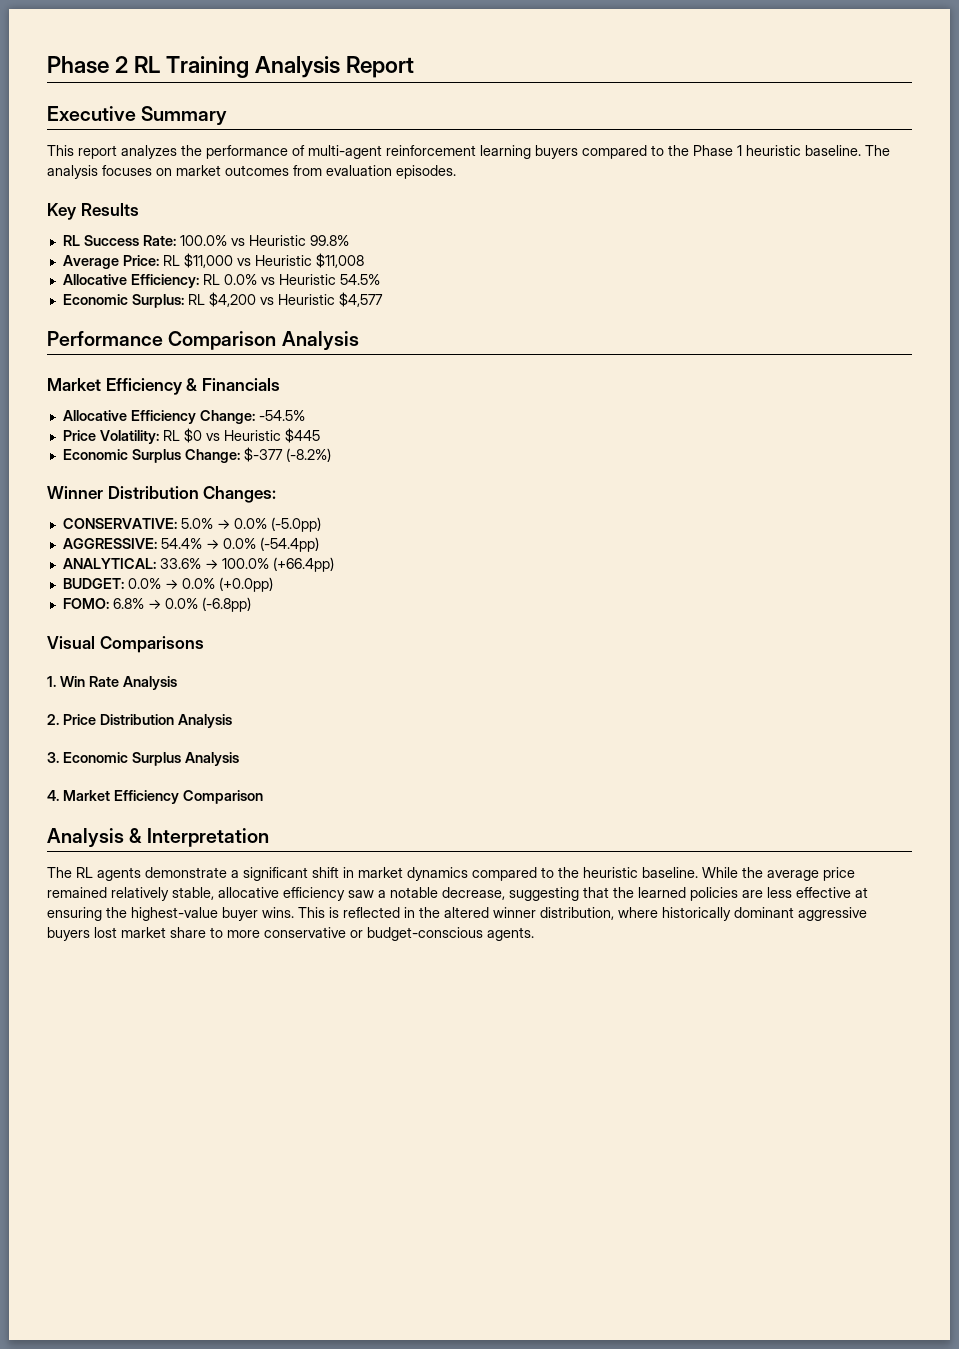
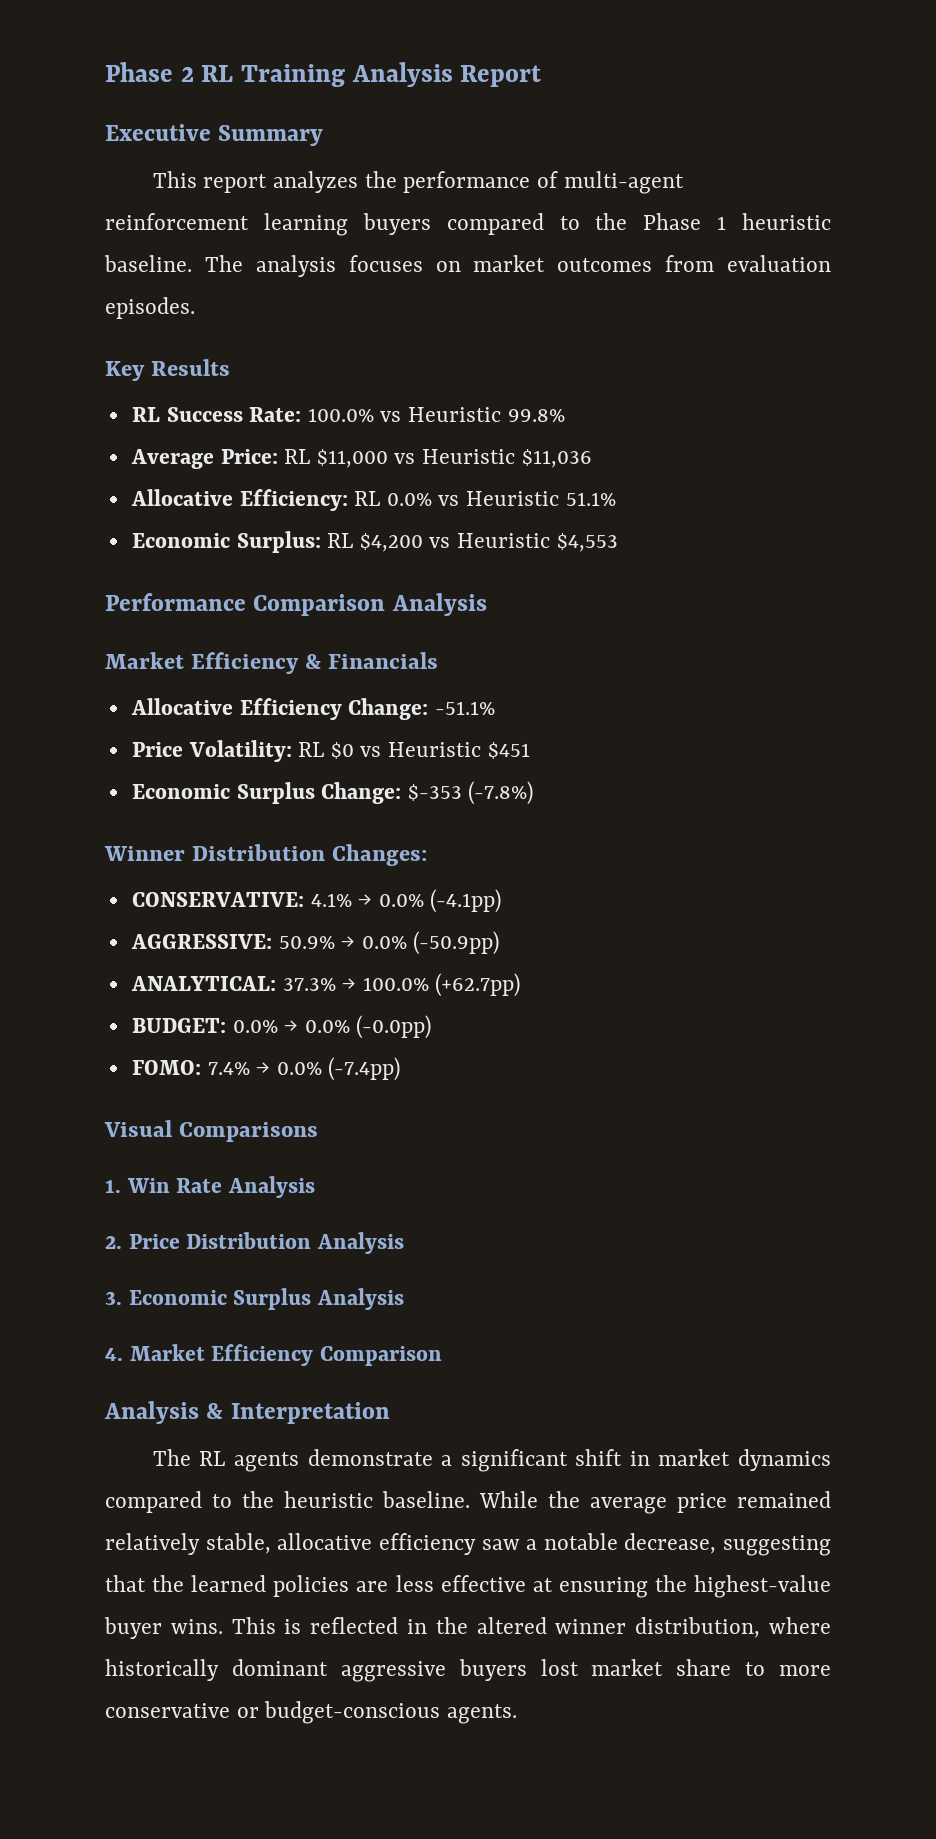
[315,253,364,268] $11,008 -> [521,449,592,468] $11,036
[339,274,380,285] 54.5% -> [565,492,616,506] 51.1%
[338,292,383,307] $4,577 -> [556,533,618,552] $4,553
[258,410,305,421] -54.5% -> [434,701,495,715] -51.1%
[284,428,320,443] $445 -> [487,742,530,759] $451
[243,447,331,462] $-377 (-8.2%) -> [407,781,534,805] $-353 (-7.8%)
[180,517,321,532] 5.0% → 0.0% (-5.0pp) -> [310,889,502,913] 4.1% → 0.0% (-4.1pp)
[160,537,319,552] 54.4% → 0.0% (-54.4pp) -> [278,931,500,955] 50.9% → 0.0% (-50.9pp)
[159,558,201,569] 33.6% -> [282,978,336,991] 37.3%
[272,557,334,572] (+66.4pp) -> [435,973,521,997] (+62.7pp)
[218,577,273,592] (+0.0pp) -> [356,1015,432,1039] (-0.0pp)
[112,597,251,612] 6.8% → 0.0% (-6.8pp) -> [207,1057,401,1081] 7.4% → 0.0% (-7.4pp)

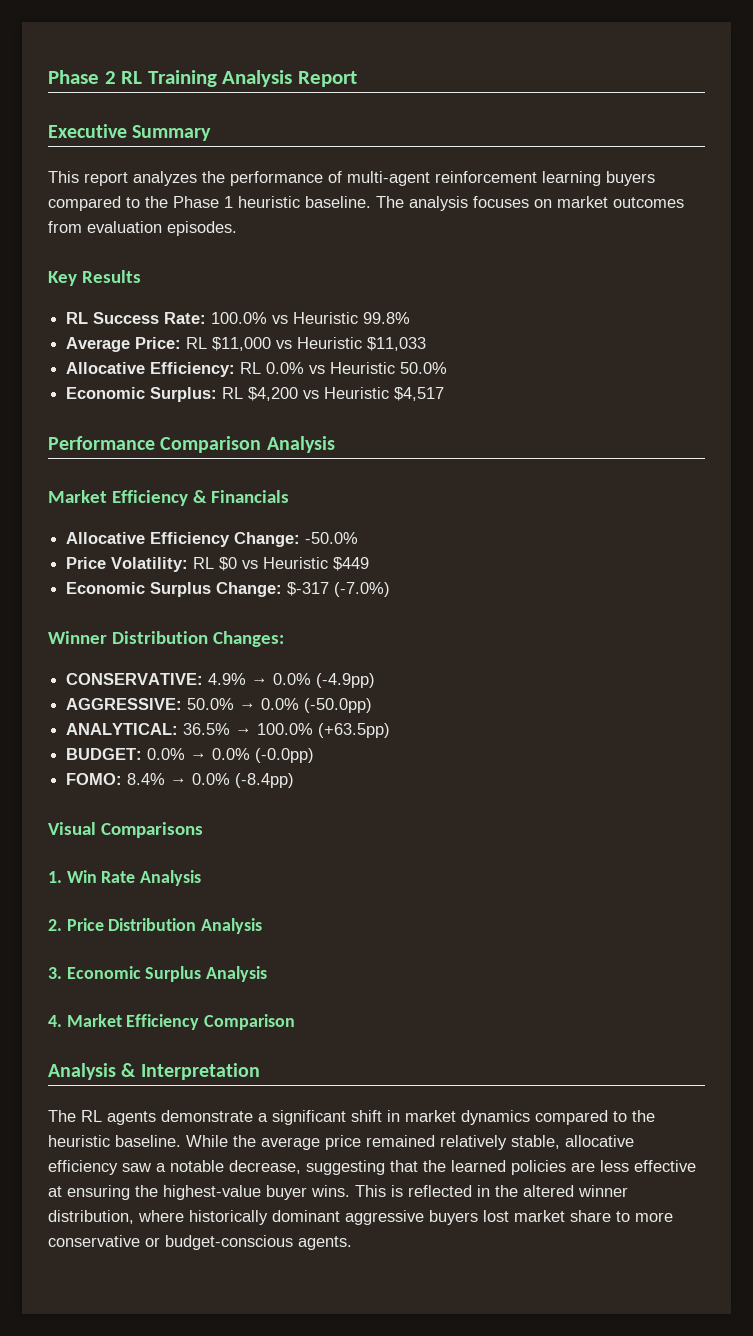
[521,449,592,468] $11,036 -> [367,337,427,351] $11,033
[565,492,616,506] 51.1% -> [400,362,448,374] 50.0%
[556,533,618,552] $4,553 -> [394,387,445,401] $4,517
[434,701,495,715] -51.1% -> [305,532,359,544] -50.0%
[487,742,530,759] $451 -> [333,557,370,571] $449
[407,781,534,805] $-353 (-7.8%) -> [287,582,391,597] $-317 (-7.0%)
[310,889,502,913] 4.1% → 0.0% (-4.1pp) -> [208,673,376,688] 4.9% → 0.0% (-4.9pp)
[278,931,500,955] 50.9% → 0.0% (-50.9pp) -> [187,698,373,713] 50.0% → 0.0% (-50.0pp)
[282,978,336,991] 37.3% -> [183,723,231,735] 36.5%
[435,973,521,997] (+62.7pp) -> [318,723,391,738] (+63.5pp)
[207,1057,401,1081] 7.4% → 0.0% (-7.4pp) -> [127,773,295,788] 8.4% → 0.0% (-8.4pp)

